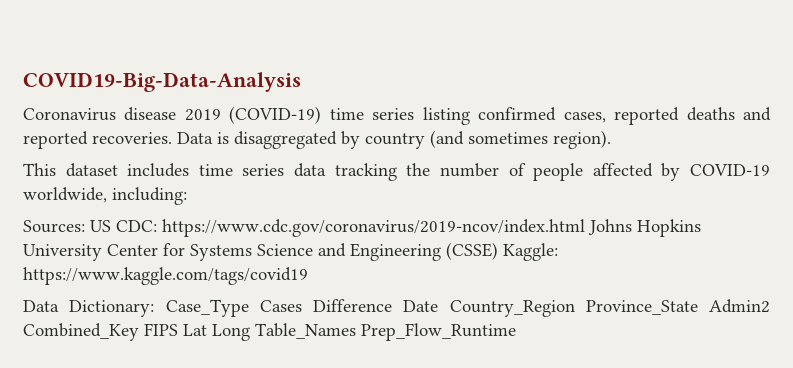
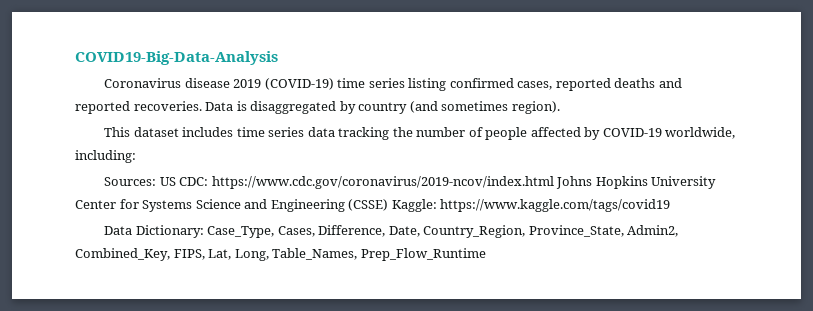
[165,299,770,317] [23,323,356,341] Case_Type Cases Difference Date Country_Region Province_State Admin2 Combined_Key FIPS Lat Long Table_Names -> [207,225,679,238] [75,248,358,261] Case_Type, Cases, Difference, Date, Country_Region, Province_State, Admin2, Combined_Key, FIPS, Lat, Long, Table_Names,

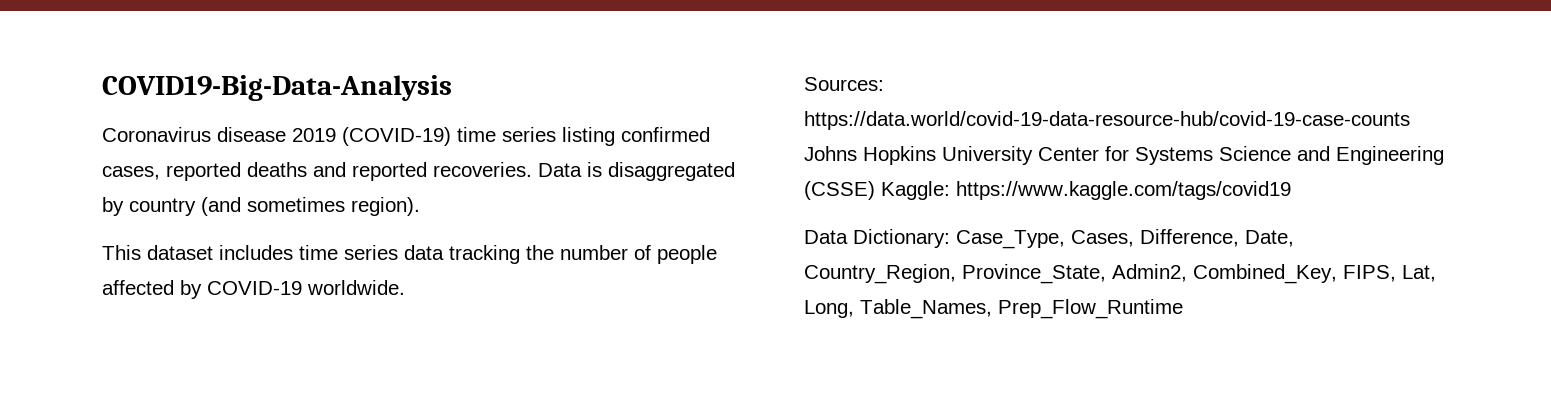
[665,127,736,139] [75,150,136,163] worldwide, including: -> [307,280,405,295] worldwide.
[159,176,554,189] US CDC: https://www.cdc.gov/coronavirus/2019-ncov/index.html -> [804,111,1410,130] https://data.world/covid-19-data-resource-hub/covid-19-case-counts

